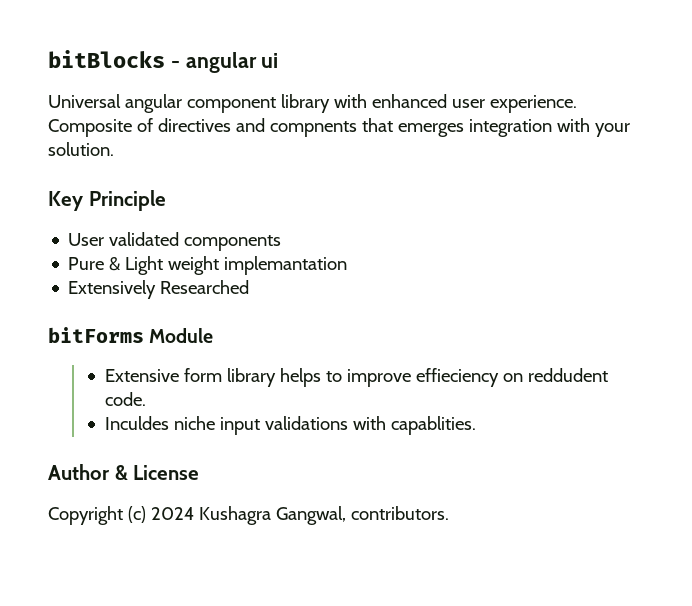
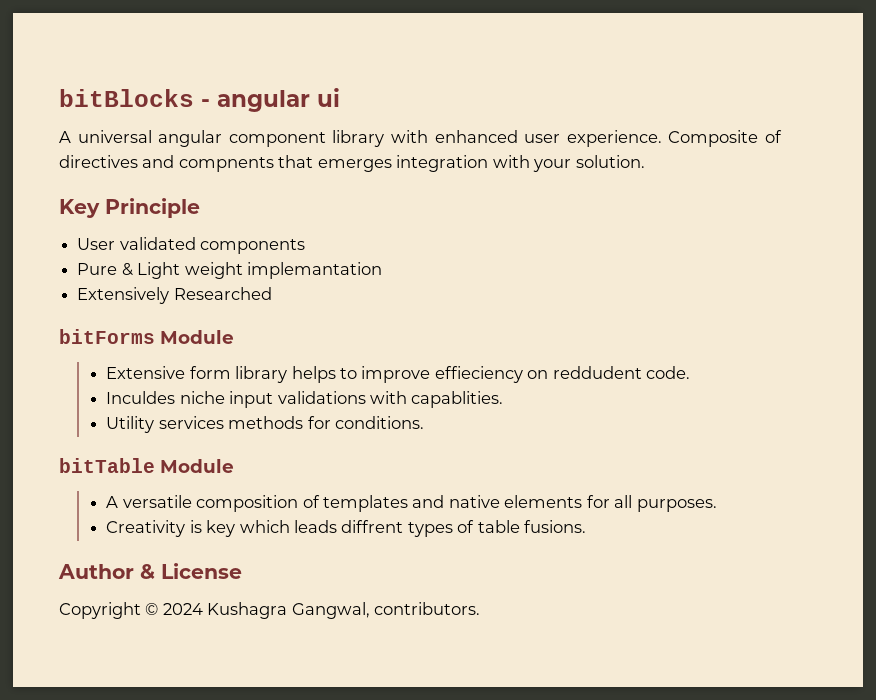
[48,94,121,108] Universal -> [59,130,152,143] A universal
(476, 425) none -> [106,416,425,433] [59,458,234,473] [106,495,717,512] [106,520,587,537] // Utility services methods for conditions. // bitTable Module // A versatile composition of templates and native elements for all purposes. // Creativity is key which leads diffrent types of table fusions.
[127,506,146,523] (c) -> [145,603,159,615] ©

